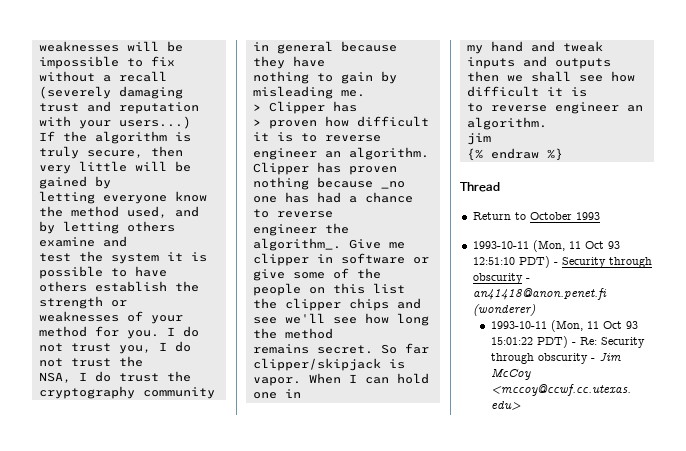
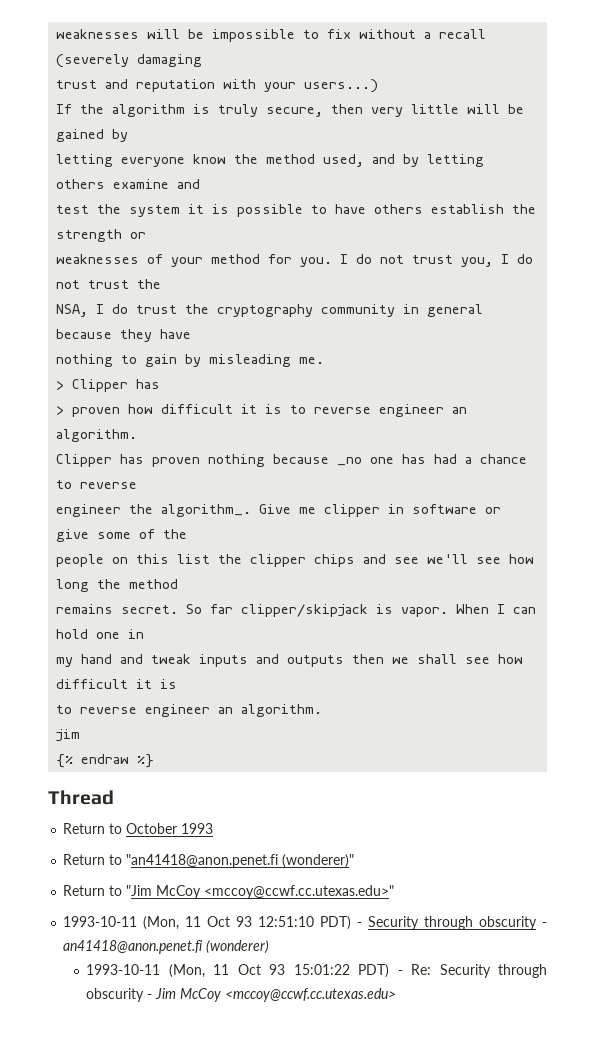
(600, 216) none -> [63,854,355,868] [63,885,395,899] // Return to "an41418@anon.penet.fi (wonderer)" // Return to "Jim McCoy <mccoy@ccwf.cc.utexas.edu>"

